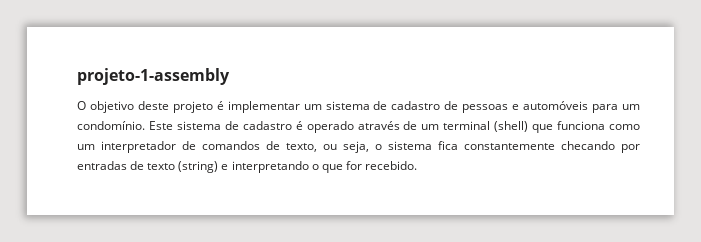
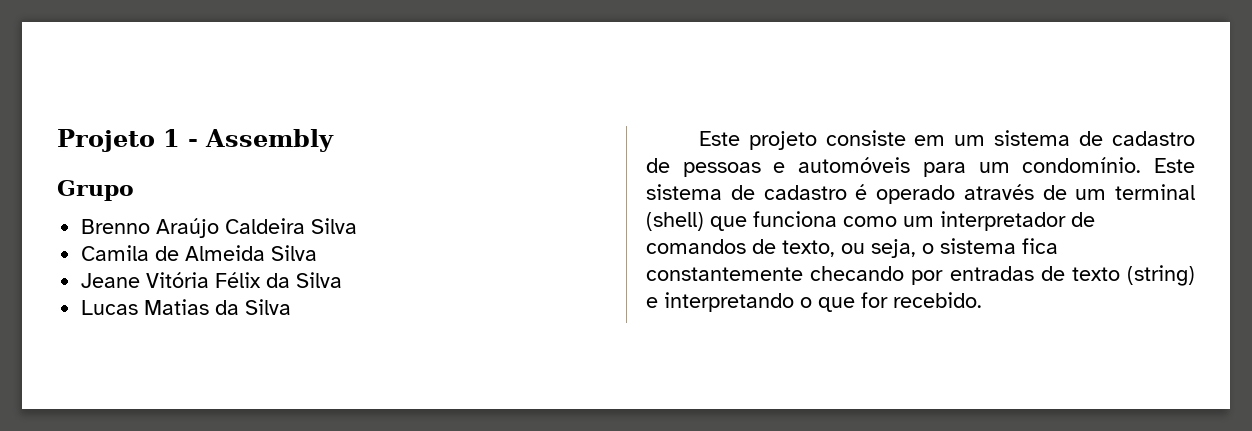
[77,68,230,85] [77,101,300,113] projeto-1-assembly // O objetivo deste projeto é implementar -> [57,129,334,152] [57,180,134,201] [81,218,358,238] [81,245,318,261] [81,272,343,288] [81,299,292,315] [698,130,946,150] Projeto 1 - Assembly // Grupo // Brenno Araújo Caldeira Silva // Camila de Almeida Silva // Jeane Vitória Félix da Silva // Lucas Matias da Silva // Este projeto consiste em

